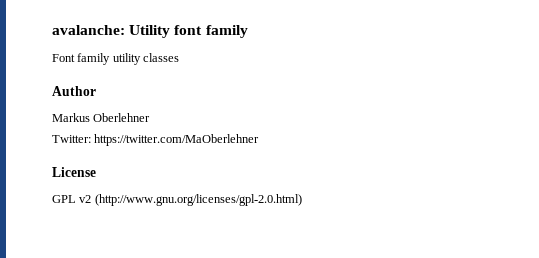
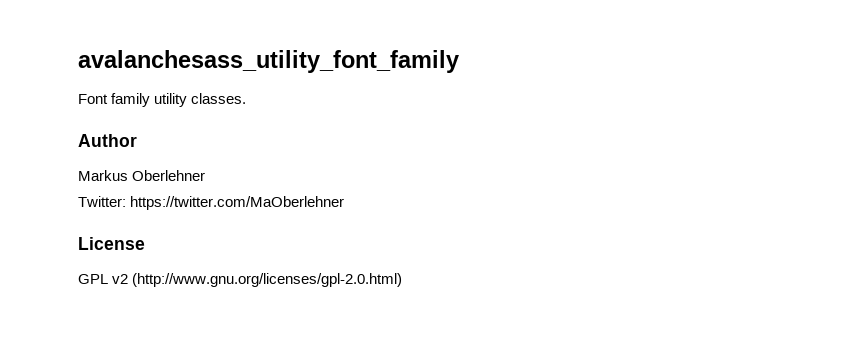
[52,25,248,38] avalanche: Utility font family -> [78,50,459,73] avalanchesass_utility_font_family
[143,53,180,62] classes -> [191,93,247,104] classes.

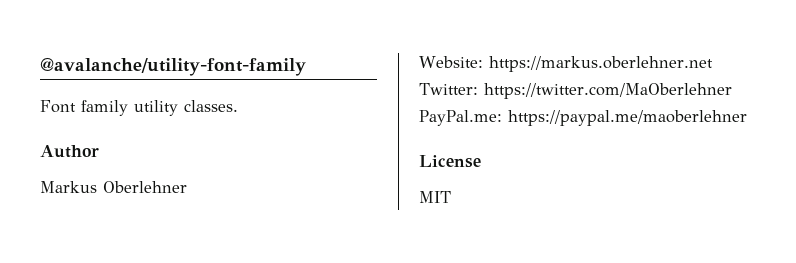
[78,50,459,73] avalanchesass_utility_font_family -> [40,57,306,76] @avalanche/utility-font-family
(206, 175) none -> [419,56,713,72] // Website: https://markus.oberlehner.net
(345, 203) none -> [419,110,747,126] // PayPal.me: https://paypal.me/maoberlehner
[78,273,403,287] GPL v2 (http://www.gnu.org/licenses/gpl-2.0.html) -> [419,191,451,203] MIT

